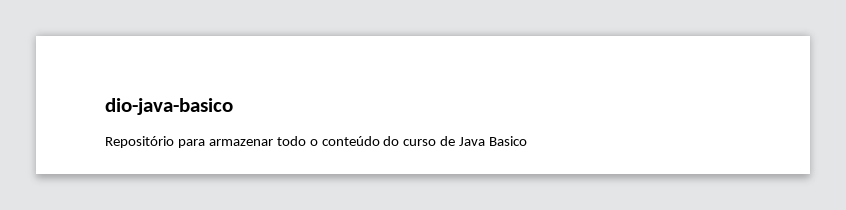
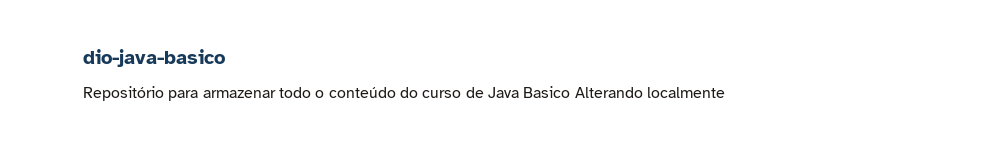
(528, 141) none -> [574,87,725,98] Alterando localmente

